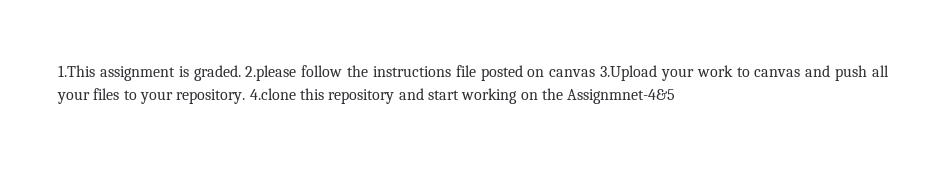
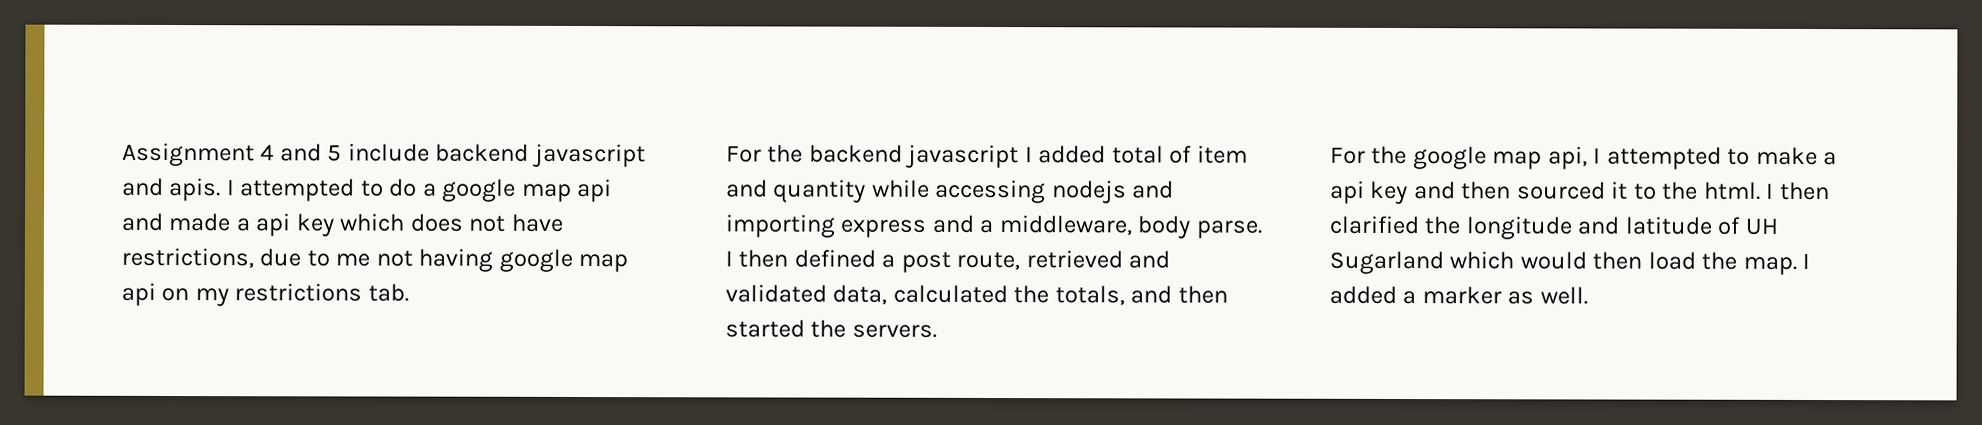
[58,65,890,81] [57,88,676,104] 1.This assignment is graded. 2.please follow the instructions file posted on canvas 3.Upload your work to canvas and push all your files to your repository. 4.clone this repository and start working on the Assignmnet-4&5 -> [122,142,646,168] [122,177,613,203] [121,212,563,237] [121,247,629,273] [121,282,409,307] [726,144,1248,169] [726,179,1175,204] [725,214,1262,239] [725,249,1171,273] [725,284,1228,306] [725,319,937,338] [1330,145,1838,170] [1330,180,1830,205] [1329,215,1778,240] [1329,250,1811,275] [1329,285,1588,305] Assignment 4 and 5 include backend javascript and apis. I attempted to do a google map api and made a api key which does not have restrictions, due to me not having google map api on my restrictions tab. // For the backend javascript I added total of item and quantity while accessing nodejs and importing express and a middleware, body parse. I then defined a post route, retrieved and validated data, calculated the totals, and then started the servers. // For the google map api, I attempted to make a api key and then sourced it to the html. I then clarified the longitude and latitude of UH Sugarland which would then load the map. I added a marker as well.

